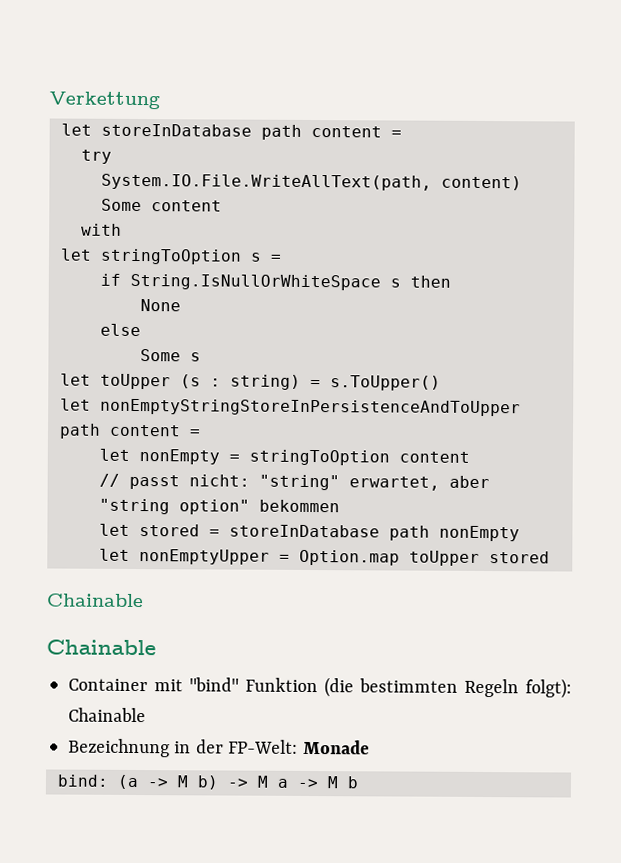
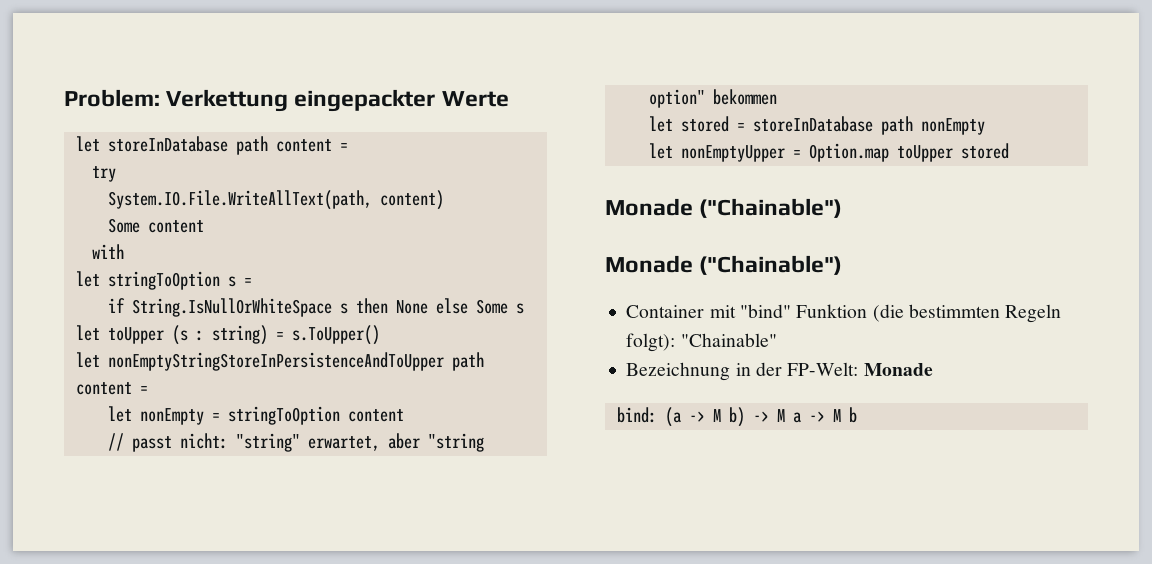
(49, 100) none -> [64,89,160,107] Problem:
(160, 100) none -> [294,89,509,112] eingepackter Werte
(451, 281) // -> (388, 306) none
(181, 305) // -> (428, 307) none
(141, 330) // -> (468, 306) none
[46,593,144,608] [46,639,156,656] Chainable // Chainable -> [605,198,843,218] [605,255,843,275] Monade ("Chainable") // Monade ("Chainable")
[68,707,146,723] Chainable -> [680,333,777,347] "Chainable"

